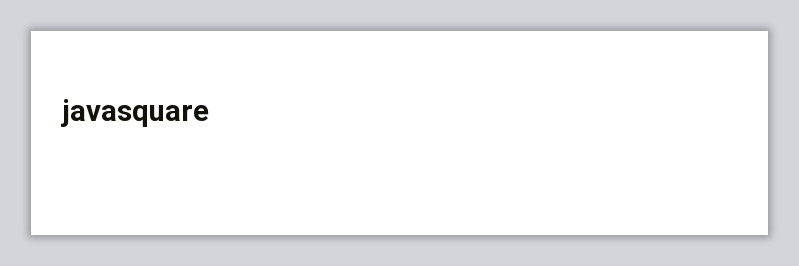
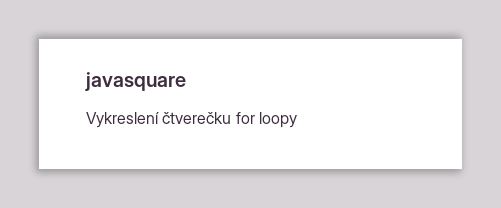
(209, 113) none -> [86,112,297,128] // Vykreslení čtverečku for loopy

